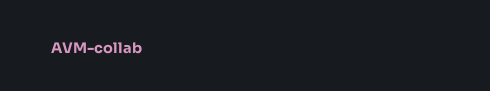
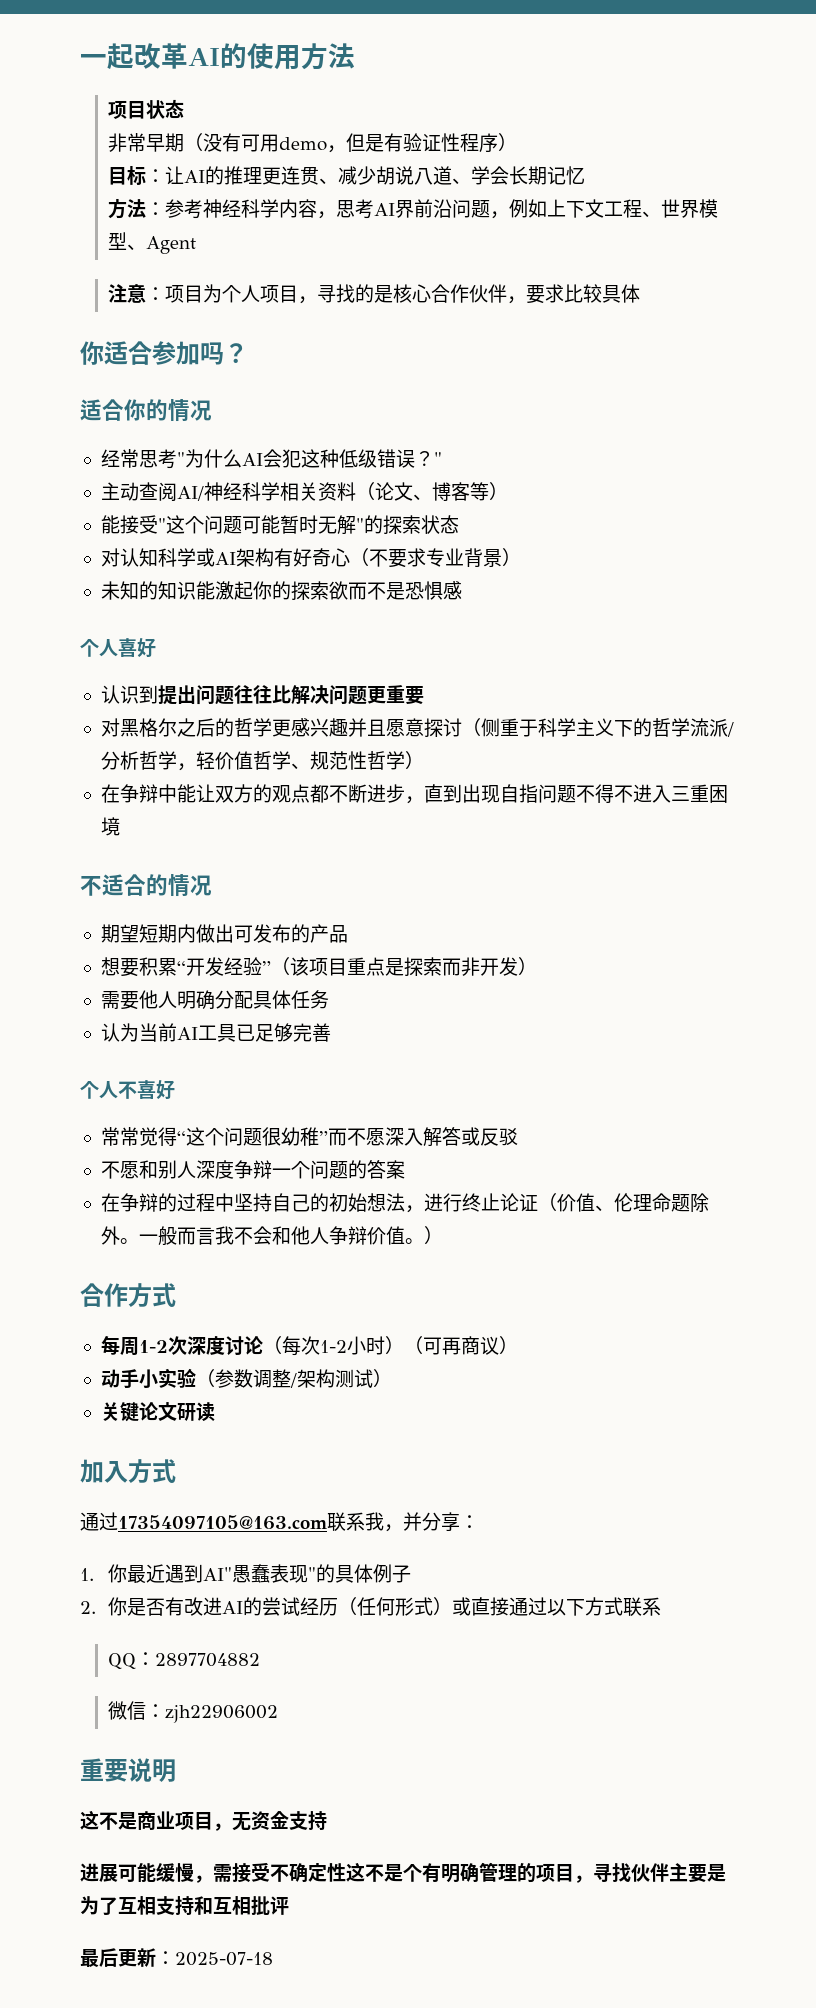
[51,42,142,54] AVM-collab -> [80,43,355,70] [108,99,185,119] [108,133,518,153] [108,166,586,185] [108,198,719,219] [108,232,197,254] [108,284,641,304] [80,341,248,365] [80,399,212,422] [100,449,442,469] [100,482,508,501] [100,515,459,535] [100,548,521,568] [100,581,462,601] [80,638,156,658] [100,685,424,705] [100,718,734,738] [100,751,424,771] [100,784,728,804] [100,817,120,836] [80,874,212,897] [100,924,348,943] [100,957,537,977] [100,990,329,1010] [100,1023,331,1042] [80,1080,175,1100] [100,1127,518,1147] [100,1160,405,1179] [100,1193,709,1213] [100,1226,443,1245] [80,1283,176,1307] [100,1335,518,1356] [100,1368,392,1389] [100,1402,215,1422] [80,1459,176,1483] [80,1512,479,1532] [80,1564,412,1583] [80,1597,662,1616] [108,1652,261,1670] [108,1701,279,1723] [80,1758,176,1782] [80,1810,327,1831] [80,1862,726,1883] [80,1896,289,1916] [80,1948,273,1967] 一起改革AI的使用方法 // 项目状态 // 非常早期（没有可用demo，但是有验证性程序） // 目标：让AI的推理更连贯、减少胡说八道、学会长期记忆 // 方法：参考神经科学内容，思考AI界前沿问题，例如上下文工程、世界模型、Agent // 注意：项目为个人项目，寻找的是核心合作伙伴，要求比较具体 // 你适合参加吗？ // 适合你的情况 // 经常思考"为什么AI会犯这种低级错误？" // 主动查阅AI/神经科学相关资料（论文、博客等） // 能接受"这个问题可能暂时无解"的探索状态 // 对认知科学或AI架构有好奇心（不要求专业背景） // 未知的知识能激起你的探索欲而不是恐惧感 // 个人喜好 // 认识到提出问题往往比解决问题更重要 // 对黑格尔之后的哲学更感兴趣并且愿意探讨（侧重于科学主义下的哲学流派/分析哲学，轻价值哲学、规范性哲学） // 在争辩中能让双方的观点都不断进步，直到出现自指问题不得不进入三重困境 // 不适合的情况 // 期望短期内做出可发布的产品 // 想要积累“开发经验”（该项目重点是探索而非开发） // 需要他人明确分配具体任务 // 认为当前AI工具已足够完善 // 个人不喜好 // 常常觉得“这个问题很幼稚”而不愿深入解答或反驳 // 不愿和别人深度争辩一个问题的答案 // 在争辩的过程中坚持自己的初始想法，进行终止论证（价值、伦理命题除外。一般而言我不会和他人争辩价值。） // 合作方式 // 每周1-2次深度讨论（每次1-2小时）（可再商议） // 动手小实验（参数调整/架构测试） // 关键论文研读 // 加入方式 // 通过17354097105@163.com联系我，并分享： // 1.你最近遇到AI"愚蠢表现"的具体例子 // 2.你是否有改进AI的尝试经历（任何形式）或直接通过以下方式联系 // QQ：2897704882 // 微信：zjh22906002 // 重要说明 // 这不是商业项目，无资金支持 // 进展可能缓慢，需接受不确定性这不是个有明确管理的项目，寻找伙伴主要是为了互相支持和互相批评 // 最后更新：2025-07-18

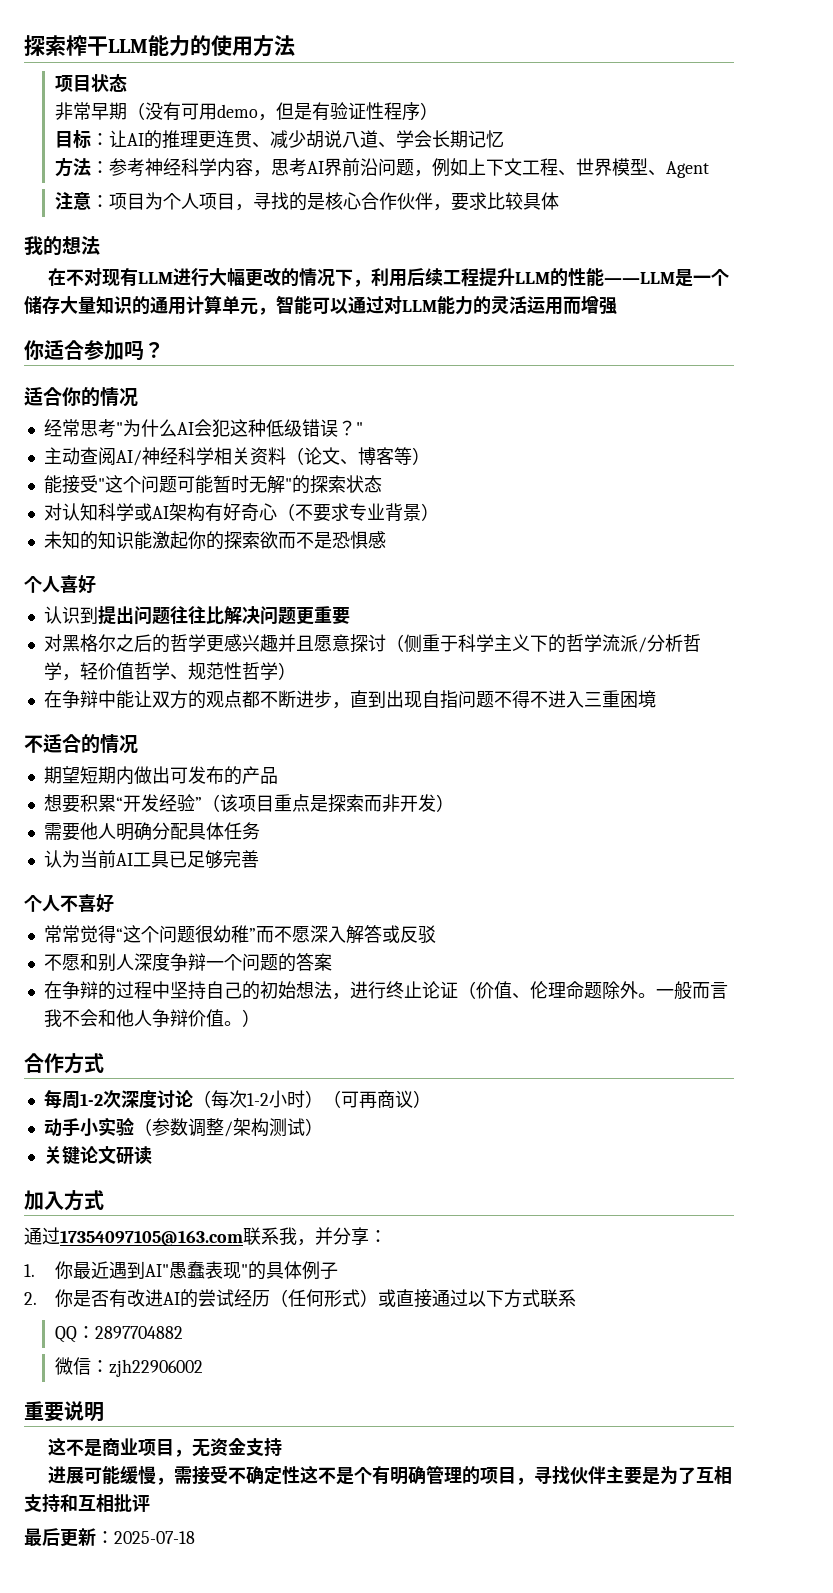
[80,43,220,70] 一起改革AI -> [24,35,190,56] 探索榨干LLM能力
(641, 293) none -> [24,236,100,256] [48,267,730,287] [24,295,617,315] // 我的想法 // 在不对现有LLM进行大幅更改的情况下，利用后续工程提升LLM的性能——LLM是一个储存大量知识的通用计算单元，智能可以通过对LLM能力的灵活运用而增强

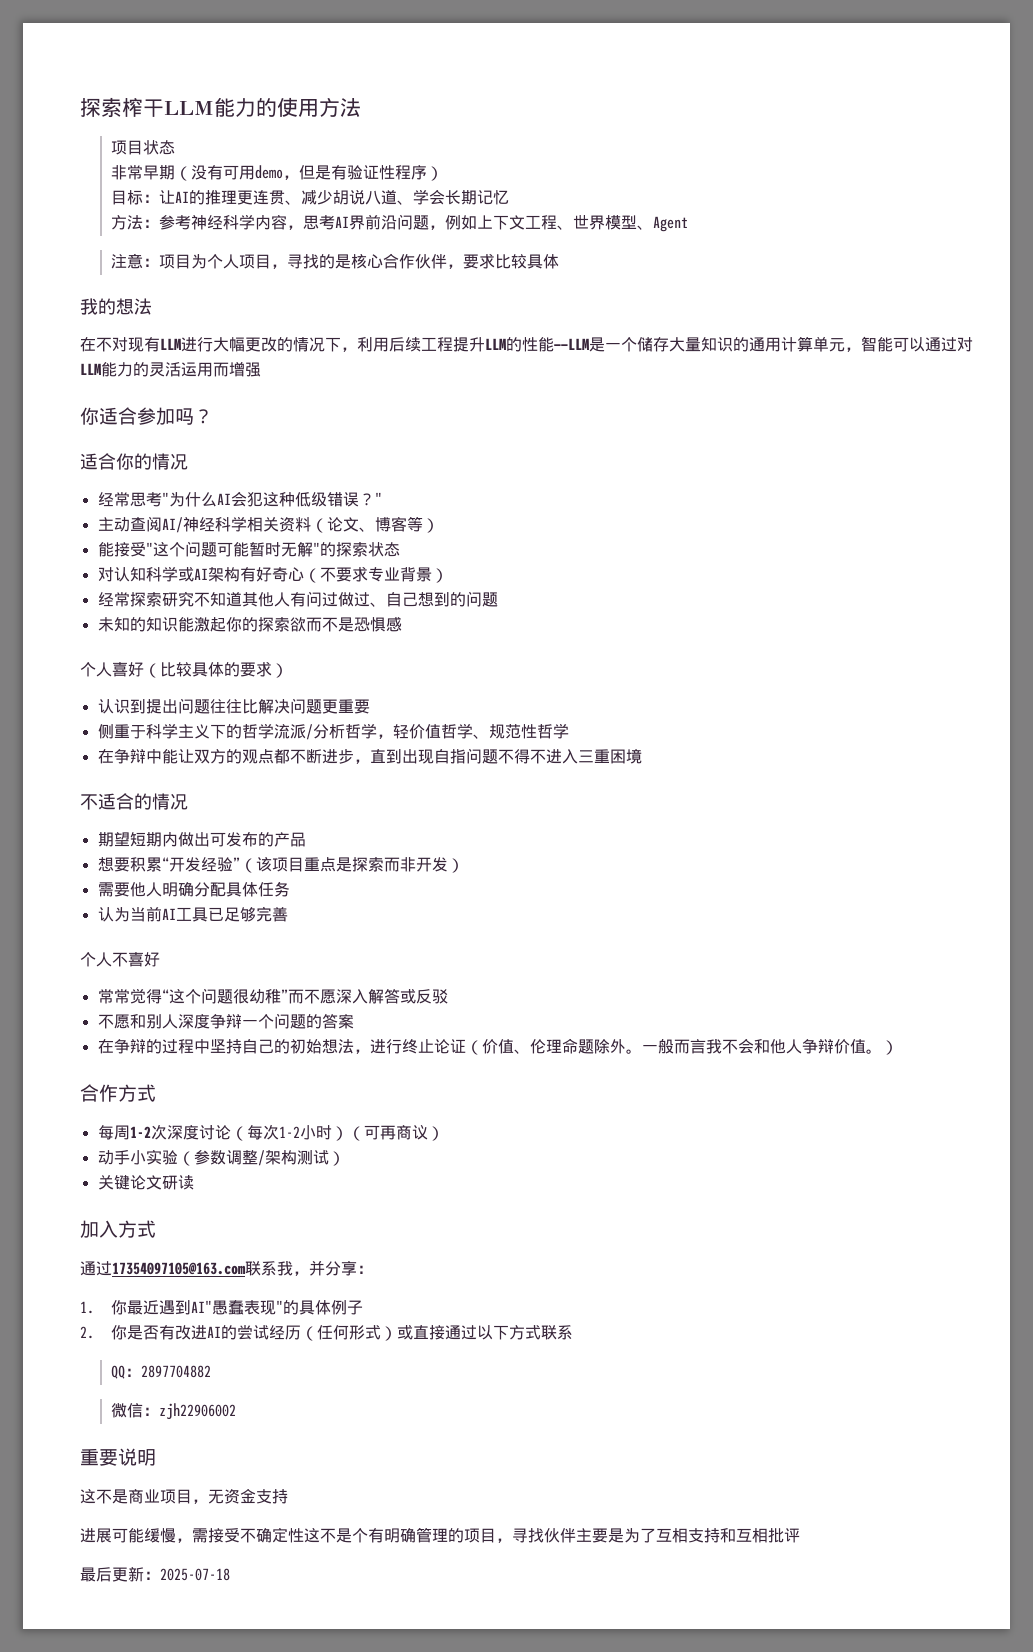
(439, 512) none -> [97,591,498,607] // 经常探索研究不知道其他人有问过做过、自己想到的问题
(96, 584) none -> [144,661,288,678] （比较具体的要求）
[43,634,404,653] 对黑格尔之后的哲学更感兴趣并且愿意探讨（ -> (370, 706) none
[277,662,296,680] ） -> (569, 731) none

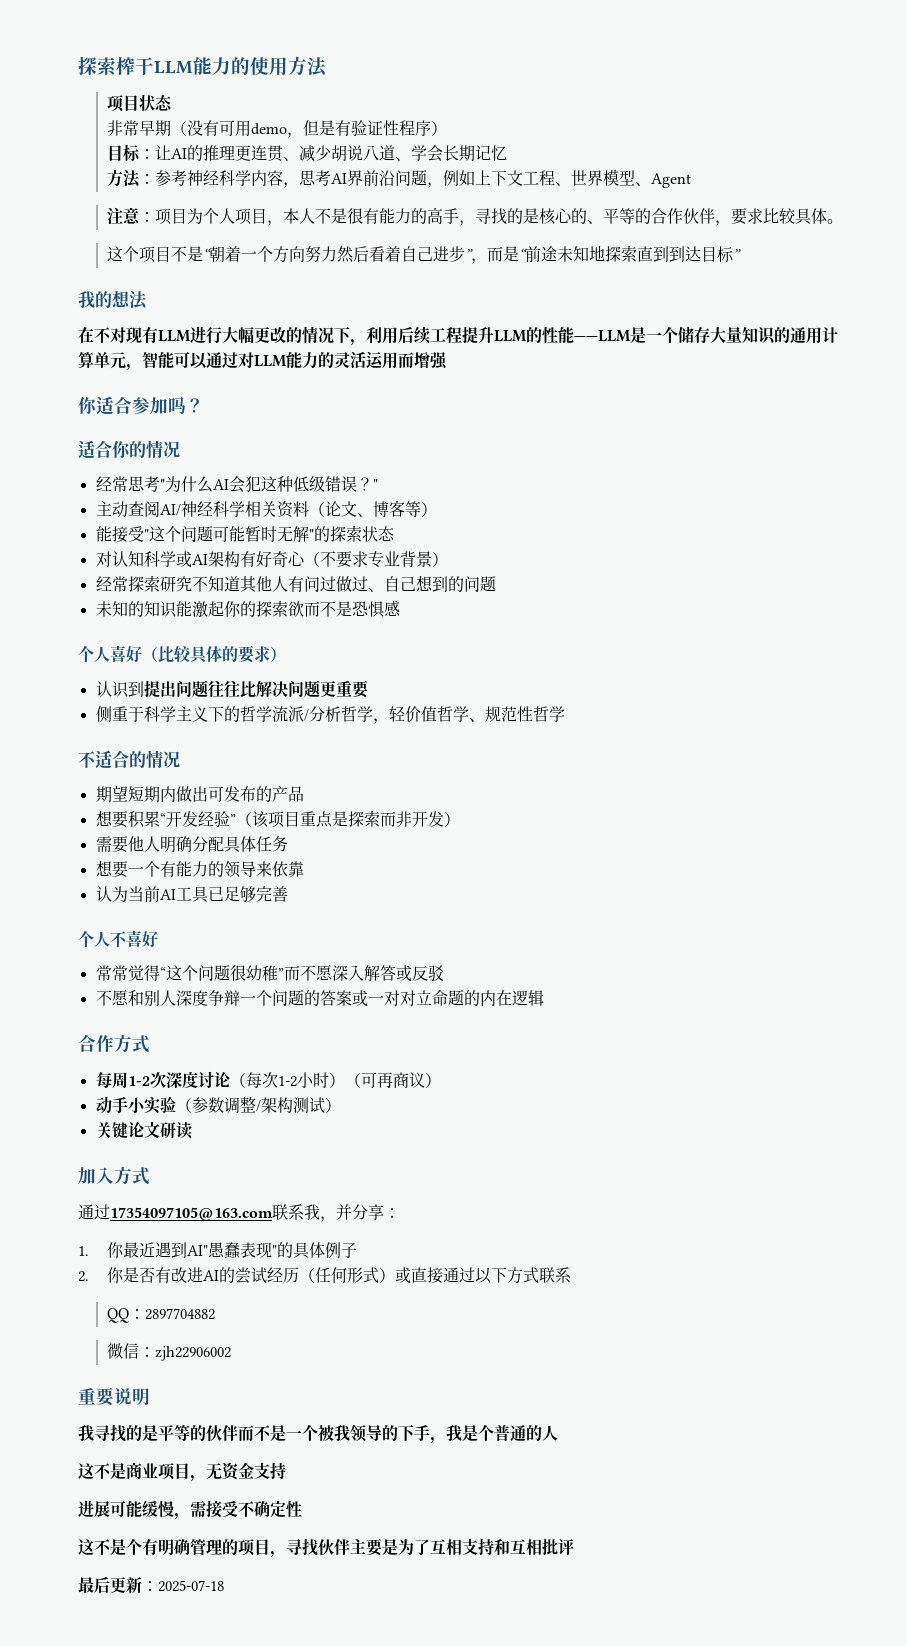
(288, 266) none -> [283,207,476,226] 本人不是很有能力的高手，
(384, 261) none -> [571,208,652,224] 的、平等的
(560, 261) none -> [827,219,844,224] [107,245,742,264] 。 // 这个项目不是“朝着一个方向努力然后看着自己进步”，而是“前途未知地探索直到到达目标”
[97,748,642,764] // 在争辩中能让双方的观点都不断进步，直到出现自指问题不得不进入三重困境 -> (565, 714) none
(290, 889) none -> [95,860,304,878] // 想要一个有能力的领导来依靠
[97,1038,898,1055] // 在争辩的过程中坚持自己的初始想法，进行终止论证（价值、伦理命题除外。一般而言我不会和他人争辩价值。） -> [351,990,544,1007] 或一对对立命题的内在逻辑
(156, 1457) none -> [78,1424,558,1444] // 我寻找的是平等的伙伴而不是一个被我领导的下手，我是个普通的人
(304, 1535) none -> (302, 1508) //

